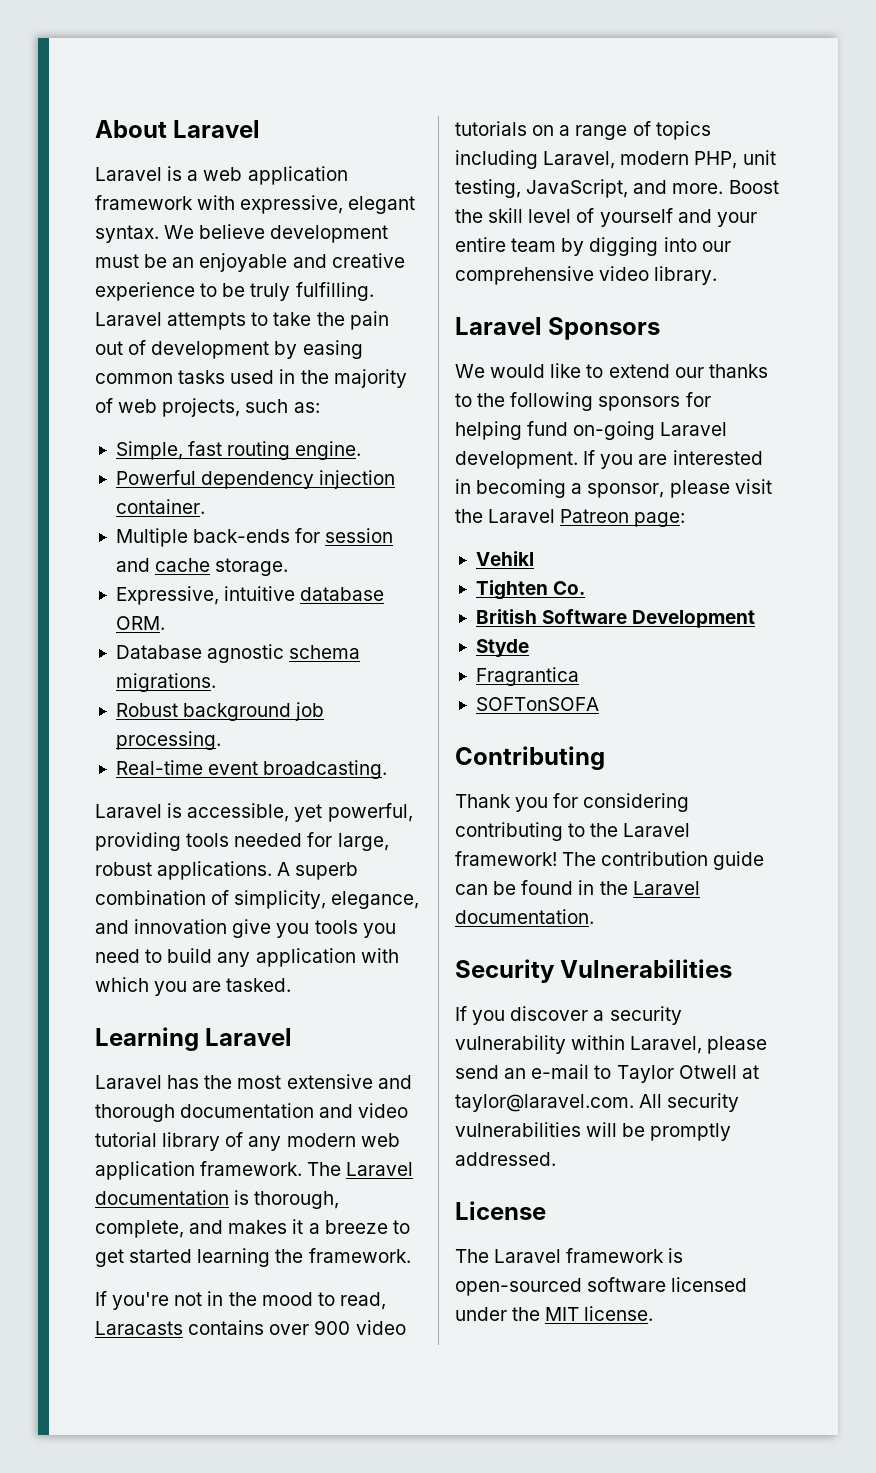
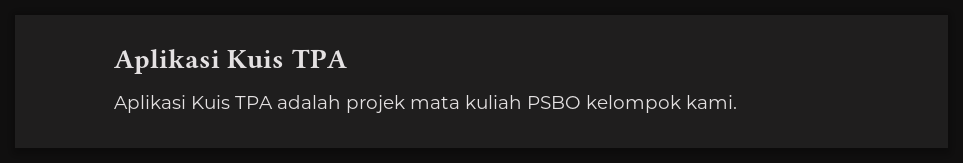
[95,120,261,138] [95,166,348,185] [95,195,416,214] [95,224,389,243] [95,253,405,272] [95,282,374,301] [95,311,389,330] [95,340,363,359] [95,369,407,388] [95,398,320,417] [115,441,362,460] [115,470,396,489] [115,499,205,514] [115,528,394,547] [115,558,289,576] [115,586,385,605] [115,616,165,630] [115,644,361,663] [115,673,216,692] [115,702,325,721] [115,731,221,750] [115,760,388,779] [95,803,413,822] [95,832,389,851] [95,861,359,880] [95,890,420,909] [95,919,396,938] [95,948,399,967] [95,977,292,996] [95,1027,293,1051] [95,1074,412,1089] [95,1103,409,1122] [95,1132,400,1151] [95,1161,414,1180] [95,1190,340,1209] [95,1219,410,1238] [95,1248,411,1267] [95,1291,386,1310] [95,1320,406,1335] [455,121,711,140] [455,150,776,169] [455,179,779,198] [455,208,757,227] [455,237,731,256] [455,266,718,285] [455,317,661,340] [455,363,768,378] [455,392,711,411] [455,421,728,440] [455,450,763,469] [455,479,772,498] [455,509,686,527] [475,551,534,566] [475,580,586,600] [475,609,756,628] [475,639,529,657] [475,667,579,686] [475,697,599,711] [455,746,605,770] [455,793,690,812] [455,822,691,841] [455,851,765,870] [455,880,700,895] [455,909,594,924] [455,959,733,983] [455,1006,682,1025] [455,1035,768,1054] [455,1064,759,1083] [455,1093,740,1112] [455,1122,732,1141] [455,1152,556,1166] [455,1201,546,1220] [455,1248,684,1263] [455,1277,748,1296] [455,1306,654,1321] About Laravel // Laravel is a web application framework with expressive, elegant syntax. We believe development must be an enjoyable and creative experience to be truly fulfilling. Laravel attempts to take the pain out of development by easing common tasks used in the majority of web projects, such as: // Simple, fast routing engine. // Powerful dependency injection container. // Multiple back-ends for session and cache storage. // Expressive, intuitive database ORM. // Database agnostic schema migrations. // Robust background job processing. // Real-time event broadcasting. // Laravel is accessible, yet powerful, providing tools needed for large, robust applications. A superb combination of simplicity, elegance, and innovation give you tools you need to build any application with which you are tasked. // Learning Laravel // Laravel has the most extensive and thorough documentation and video tutorial library of any modern web application framework. The Laravel documentation is thorough, complete, and makes it a breeze to get started learning the framework. // If you're not in the mood to read, Laracasts contains over 900 video tutorials on a range of topics including Laravel, modern PHP, unit testing, JavaScript, and more. Boost the skill level of yourself and your entire team by digging into our comprehensive video library. // Laravel Sponsors // We would like to extend our thanks to the following sponsors for helping fund on-going Laravel development. If you are interested in becoming a sponsor, please visit the Laravel Patreon page: // Vehikl // Tighten Co. // British Software Development // Styde // Fragrantica // SOFTonSOFA // Contributing // Thank you for considering contributing to the Laravel framework! The contribution guide can be found in the Laravel documentation. // Security Vulnerabilities // If you discover a security vulnerability within Laravel, please send an e-mail to Taylor Otwell at taylor@laravel.com. All security vulnerabilities will be promptly addressed. // License // The Laravel framework is open-sourced software licensed under the MIT license. -> [114,49,347,74] [114,95,737,113] Aplikasi Kuis TPA // Aplikasi Kuis TPA adalah projek mata kuliah PSBO kelompok kami.

